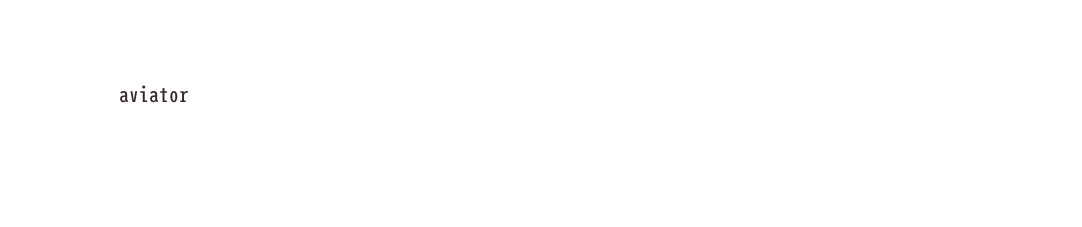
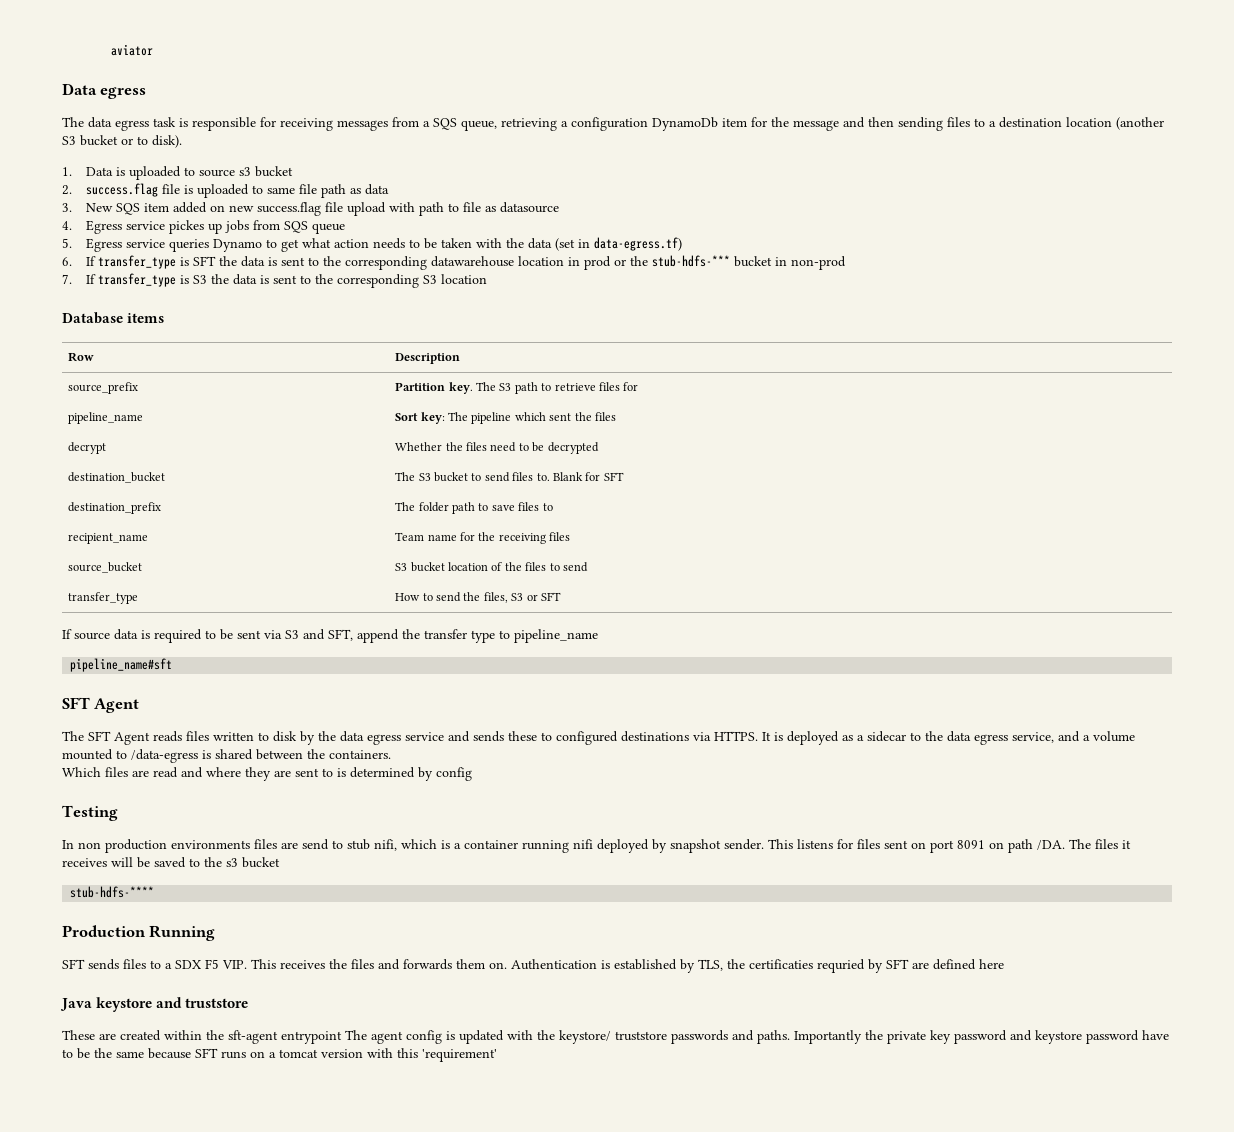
(190, 94) none -> [62,83,147,99] [62,117,1164,131] [62,135,182,148] [62,166,294,180] [62,183,390,198] [62,202,560,216] [62,220,346,234] [62,237,683,252] [62,255,847,270] [62,273,488,288] [62,312,165,324] [68,352,95,362] [395,353,461,364] [68,382,139,394] [395,382,639,394] [68,412,144,424] [395,412,616,424] [68,442,107,454] [395,442,599,454] [68,472,166,483] [395,472,624,482] [68,502,162,514] [395,502,553,514] [68,533,149,544] [395,532,571,544] [68,562,143,573] [395,562,588,572] [68,592,139,604] [395,592,561,603] [62,629,598,643] [70,658,173,672] [62,697,140,713] [62,731,1135,745] [62,749,391,763] [62,767,472,781] [62,805,118,821] [62,839,1131,853] [62,857,280,868] [70,886,155,898] [62,925,216,941] [62,959,1004,973] [60,997,249,1012] [62,1030,1169,1044] [62,1048,497,1062] // Data egress // The data egress task is responsible for receiving messages from a SQS queue, retrieving a configuration DynamoDb item for the message and then sending files to a destination location (another S3 bucket or to disk). // 1. Data is uploaded to source s3 bucket // 2. success.flag file is uploaded to same file path as data // 3. New SQS item added on new success.flag file upload with path to file as datasource // 4. Egress service pickes up jobs from SQS queue // 5. Egress service queries Dynamo to get what action needs to be taken with the data (set in data-egress.tf) // 6. If transfer_type is SFT the data is sent to the corresponding datawarehouse location in prod or the stub-hdfs-*** bucket in non-prod // 7. If transfer_type is S3 the data is sent to the corresponding S3 location // Database items // Row | Description // source_prefix | Partition key. The S3 path to retrieve files for // pipeline_name | Sort key: The pipeline which sent the files // decrypt | Whether the files need to be decrypted // destination_bucket | The S3 bucket to send files to. Blank for SFT // destination_prefix | The folder path to save files to // recipient_name | Team name for the receiving files // source_bucket | S3 bucket location of the files to send // transfer_type | How to send the files, S3 or SFT // If source data is required to be sent via S3 and SFT, append the transfer type to pipeline_name // pipeline_name#sft // SFT Agent // The SFT Agent reads files written to disk by the data egress service and sends these to configured destinations via HTTPS. It is deployed as a sidecar to the data egress service, and a volume mounted to /data-egress is shared between the containers. // Which files are read and where they are sent to is determined by config // Testing // In non production environments files are send to stub nifi, which is a container running nifi deployed by snapshot sender. This listens for files sent on port 8091 on path /DA. The files it receives will be saved to the s3 bucket // stub-hdfs-**** // Production Running // SFT sends files to a SDX F5 VIP. This receives the files and forwards them on. Authentication is established by TLS, the certificaties requried by SFT are defined here // Java keystore and truststore // These are created within the sft-agent entrypoint The agent config is updated with the keystore/ truststore passwords and paths. Importantly the private key password and keystore password have to be the same because SFT runs on a tomcat version with this 'requirement'

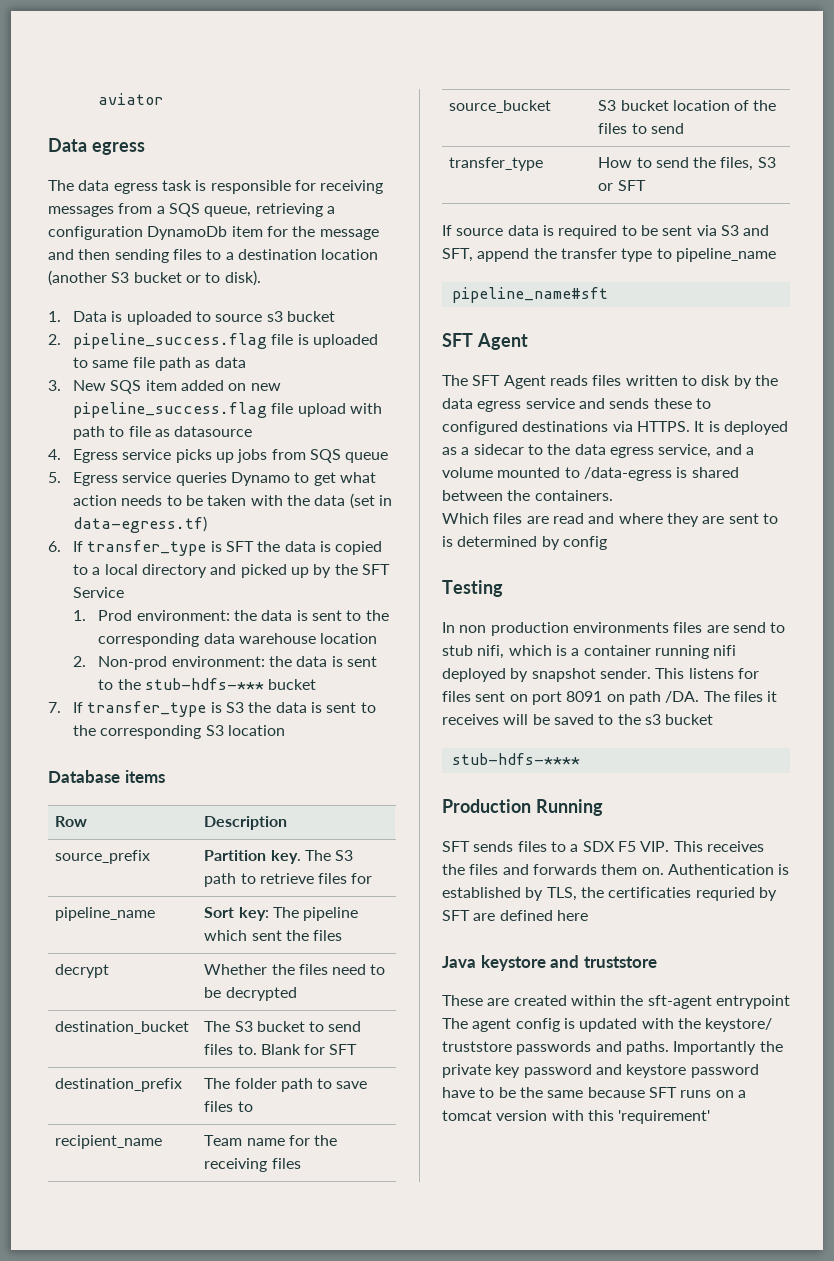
[86,183,159,197] success.flag -> [73,333,268,349] pipeline_success.flag
[257,202,322,216] success.flag -> [73,402,268,418] pipeline_success.flag
[169,220,205,234] pickes -> [175,449,212,463] picks
[281,256,627,270] sent to the corresponding datawarehouse location in prod or -> [335,541,383,555] [73,564,391,578] [73,587,125,598] [73,610,389,621] [98,633,378,647] [73,656,377,670] [98,679,114,690] copied to a local directory and picked up by the SFT Service // 1. Prod environment: the data is sent to the corresponding data warehouse location // 2. Non-prod environment: the data is sent to
[775,256,847,270] in non-prod -> (317, 684) none

